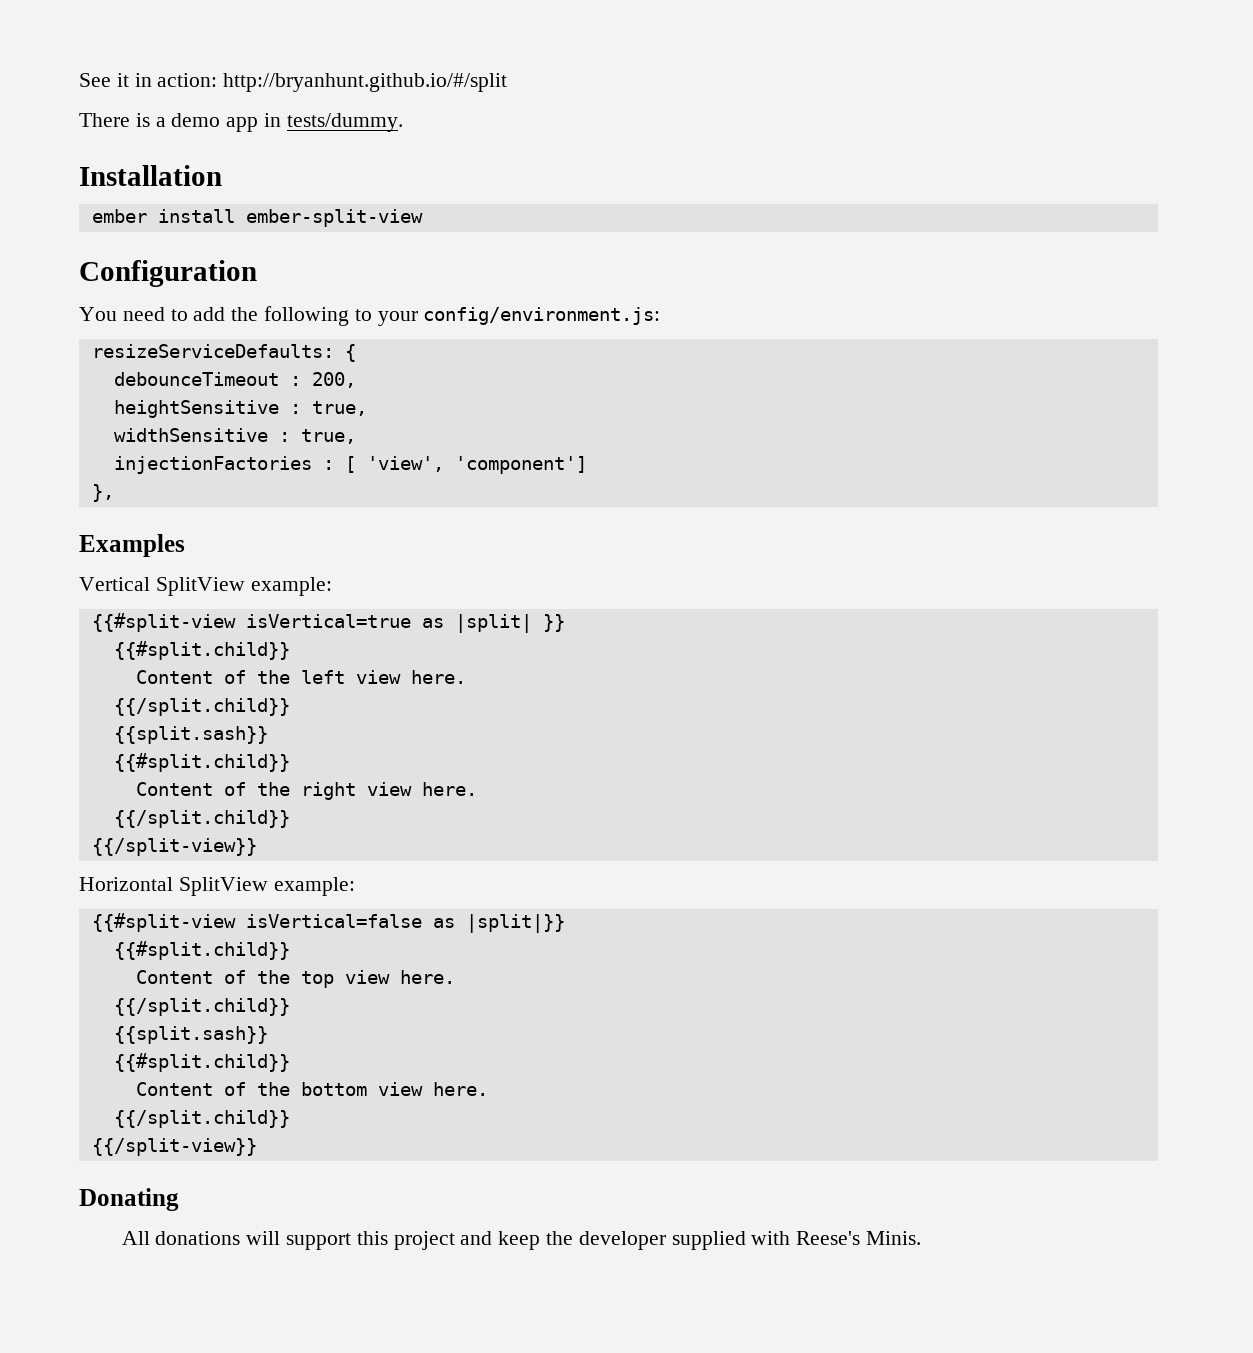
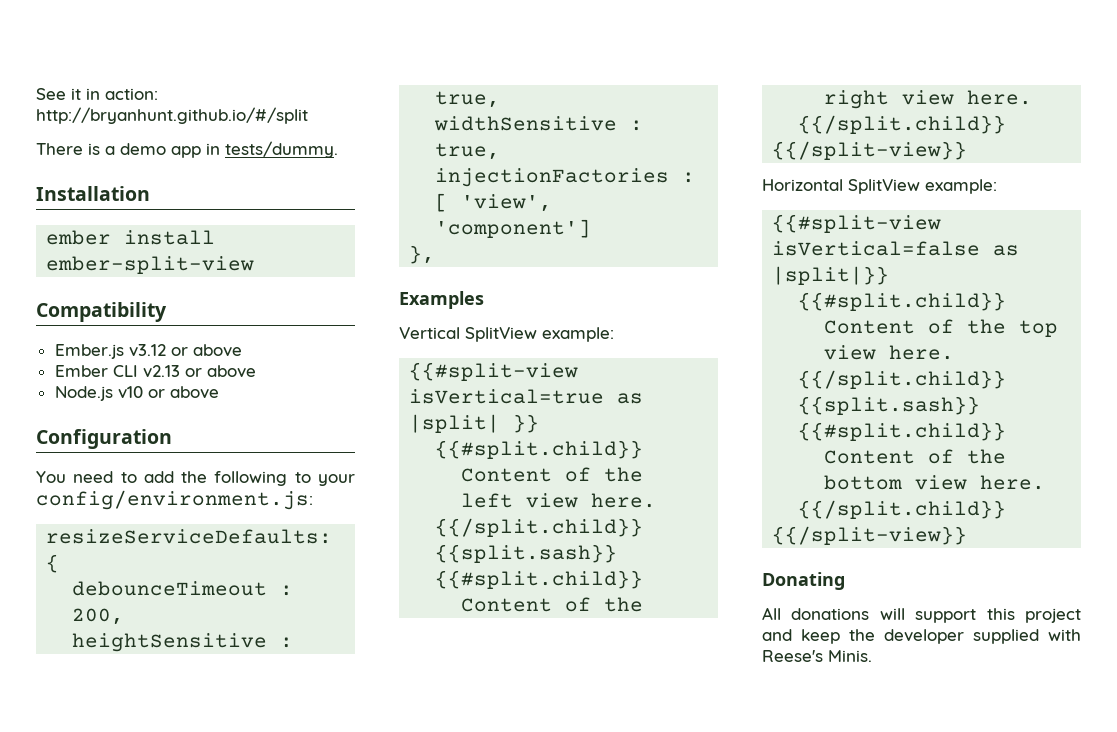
(423, 218) none -> [36,302,167,322] [54,344,242,359] [54,365,256,378] [54,386,219,401] // Compatibility // Ember.js v3.12 or above // Ember CLI v2.13 or above // Node.js v10 or above

